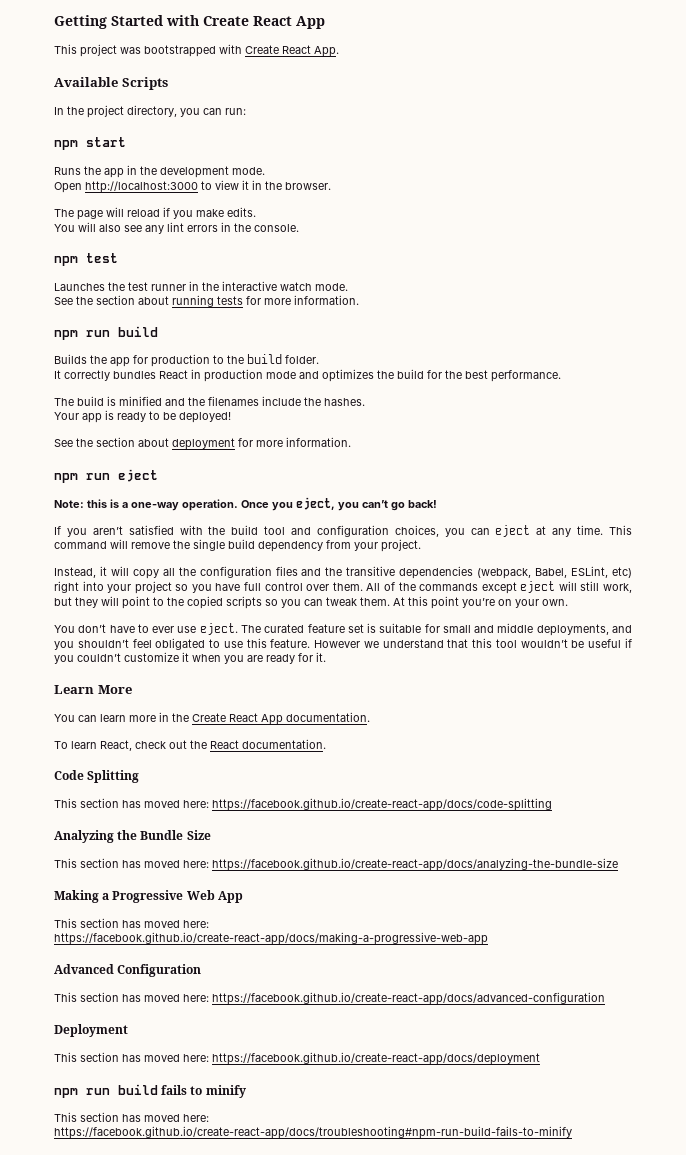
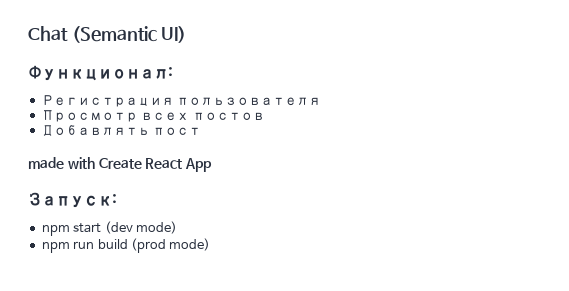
[54,15,325,29] [54,44,339,57] [54,77,168,90] [54,105,246,118] [54,137,126,150] [54,165,265,178] [54,180,331,193] [54,207,256,220] [54,222,299,234] [54,253,118,266] [54,281,348,291] [54,295,359,307] [54,326,158,340] [54,354,319,367] [54,369,561,382] [54,396,365,406] [54,410,231,423] [54,437,351,450] [54,469,158,483] [54,497,437,511] [54,525,632,537] [54,539,421,552] [54,566,632,579] [54,581,632,594] [54,596,568,609] [54,623,632,636] [54,638,632,650] [54,652,326,664] [54,685,132,694] [54,712,370,725] [54,739,326,751] [54,770,140,783] [54,798,552,811] [54,830,211,843] [54,858,618,871] [54,890,243,903] [54,918,209,928] [54,932,488,945] [54,964,202,977] [54,992,605,1005] [54,1024,128,1037] [54,1052,540,1065] [54,1084,246,1098] [54,1112,209,1122] [54,1126,572,1139] Getting Started with Create React App // This project was bootstrapped with Create React App. // Available Scripts // In the project directory, you can run: // npm start // Runs the app in the development mode. // Open http://localhost:3000 to view it in the browser. // The page will reload if you make edits. // You will also see any lint errors in the console. // npm test // Launches the test runner in the interactive watch mode. // See the section about running tests for more information. // npm run build // Builds the app for production to the build folder. // It correctly bundles React in production mode and optimizes the build for the best performance. // The build is minified and the filenames include the hashes. // Your app is ready to be deployed! // See the section about deployment for more information. // npm run eject // Note: this is a one-way operation. Once you eject, you can’t go back! // If you aren’t satisfied with the build tool and configuration choices, you can eject at any time. This command will remove the single build dependency from your project. // Instead, it will copy all the configuration files and the transitive dependencies (webpack, Babel, ESLint, etc) right into your project so you have full control over them. All of the commands except eject will still work, but they will point to the copied scripts so you can tweak them. At this point you’re on your own. // You don’t have to ever use eject. The curated feature set is suitable for small and middle deployments, and you shouldn’t feel obligated to use this feature. However we understand that this tool wouldn’t be useful if you couldn’t customize it when you are ready for it. // Learn More // You can learn more in the Create React App documentation. // To learn React, check out the React documentation. // Code Splitting // This section has moved here: https://facebook.github.io/create-react-app/docs/code-splitting // Analyzing the Bundle Size // This section has moved here: https://facebook.github.io/create-react-app/docs/analyzing-the-bundle-size // Making a Progressive Web App // This section has moved here: https://facebook.github.io/create-react-app/docs/making-a-progressive-web-app // Advanced Configuration // This section has moved here: https://facebook.github.io/create-react-app/docs/advanced-configuration // Deployment // This section has moved here: https://facebook.github.io/create-react-app/docs/deployment // npm run build fails to minify // This section has moved here: https://facebook.github.io/create-react-app/docs/troubleshooting#npm-run-build-fails-to-minify -> [28,26,187,43] [28,65,173,81] [41,95,322,107] [41,110,265,122] [41,125,202,136] [28,157,213,172] [28,192,117,208] [41,221,177,236] [41,238,211,253] Chat (Semantic UI) // Функционал: // Регистрация пользователя // Просмотр всех постов // Добавлять пост // made with Create React App // Запуск: // npm start (dev mode) // npm run build (prod mode)

